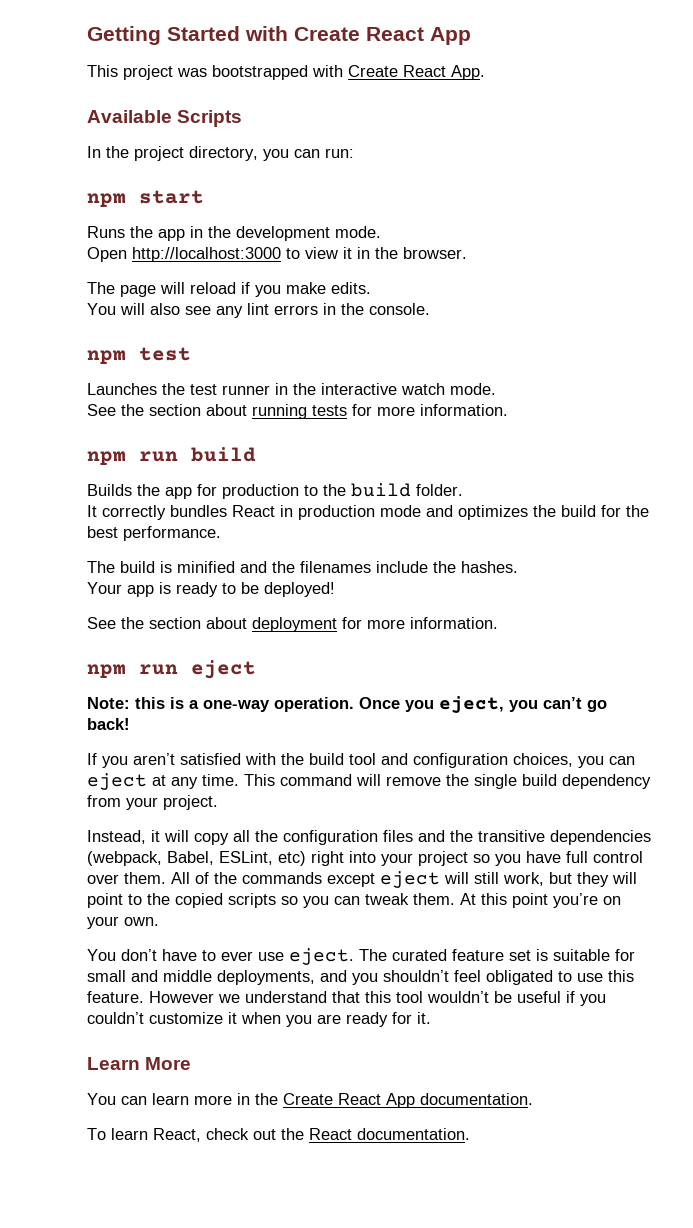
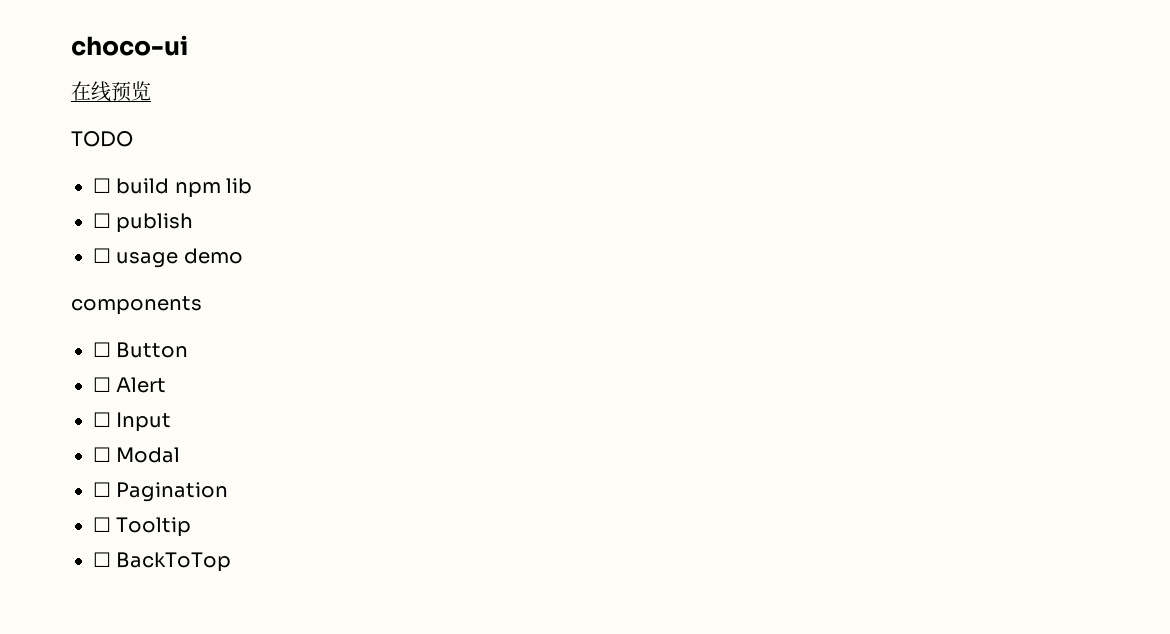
[87,26,471,45] [87,65,485,80] [87,110,243,127] [87,146,354,161] [87,190,204,207] [87,226,381,241] [87,247,467,262] [87,282,371,297] [87,303,430,318] [87,347,191,364] [87,383,496,395] [87,404,508,419] [87,447,256,465] [87,483,463,499] [87,505,649,520] [87,526,221,541] [87,561,518,573] [87,582,335,597] [87,617,498,632] [87,660,256,679] [87,696,607,713] [87,718,130,730] [87,753,635,768] [87,773,651,790] [87,795,218,810] [87,830,651,845] [87,851,643,866] [87,871,637,888] [87,893,621,908] [87,916,159,929] [87,948,635,965] [87,970,634,985] [87,991,606,1006] [87,1012,431,1027] [87,1057,192,1070] [87,1093,533,1108] [87,1128,470,1142] Getting Started with Create React App // This project was bootstrapped with Create React App. // Available Scripts // In the project directory, you can run: // npm start // Runs the app in the development mode. // Open http://localhost:3000 to view it in the browser. // The page will reload if you make edits. // You will also see any lint errors in the console. // npm test // Launches the test runner in the interactive watch mode. // See the section about running tests for more information. // npm run build // Builds the app for production to the build folder. // It correctly bundles React in production mode and optimizes the build for the best performance. // The build is minified and the filenames include the hashes. // Your app is ready to be deployed! // See the section about deployment for more information. // npm run eject // Note: this is a one-way operation. Once you eject, you can’t go back! // If you aren’t satisfied with the build tool and configuration choices, you can eject at any time. This command will remove the single build dependency from your project. // Instead, it will copy all the configuration files and the transitive dependencies (webpack, Babel, ESLint, etc) right into your project so you have full control over them. All of the commands except eject will still work, but they will point to the copied scripts so you can tweak them. At this point you’re on your own. // You don’t have to ever use eject. The curated feature set is suitable for small and middle deployments, and you shouldn’t feel obligated to use this feature. However we understand that this tool wouldn’t be useful if you couldn’t customize it when you are ready for it. // Learn More // You can learn more in the Create React App documentation. // To learn React, check out the React documentation. -> [71,35,188,56] [71,81,151,102] [71,131,133,147] [93,178,253,198] [93,213,194,233] [93,248,243,268] [71,296,202,315] [93,342,189,358] [93,377,167,393] [93,412,172,432] [93,447,181,463] [93,482,229,502] [93,517,192,537] [93,552,232,572] choco-ui // 在线预览 // TODO // ☐ build npm lib // ☐ publish // ☐ usage demo // components // ☐ Button // ☐ Alert // ☐ Input // ☐ Modal // ☐ Pagination // ☐ Tooltip // ☐ BackToTop

